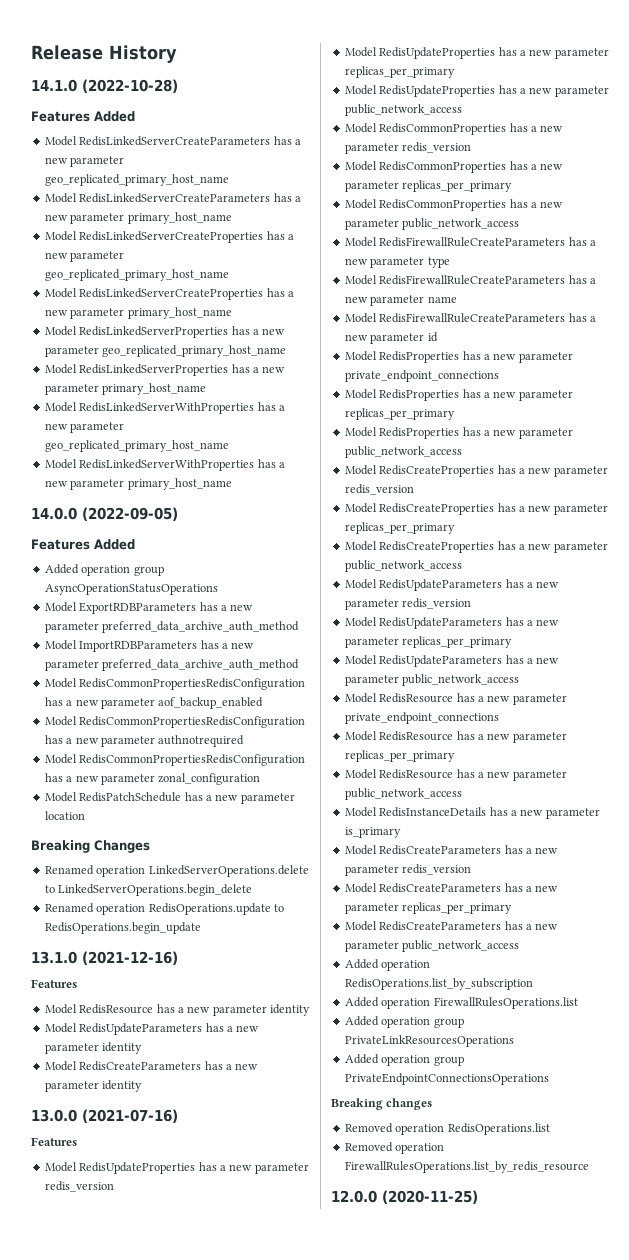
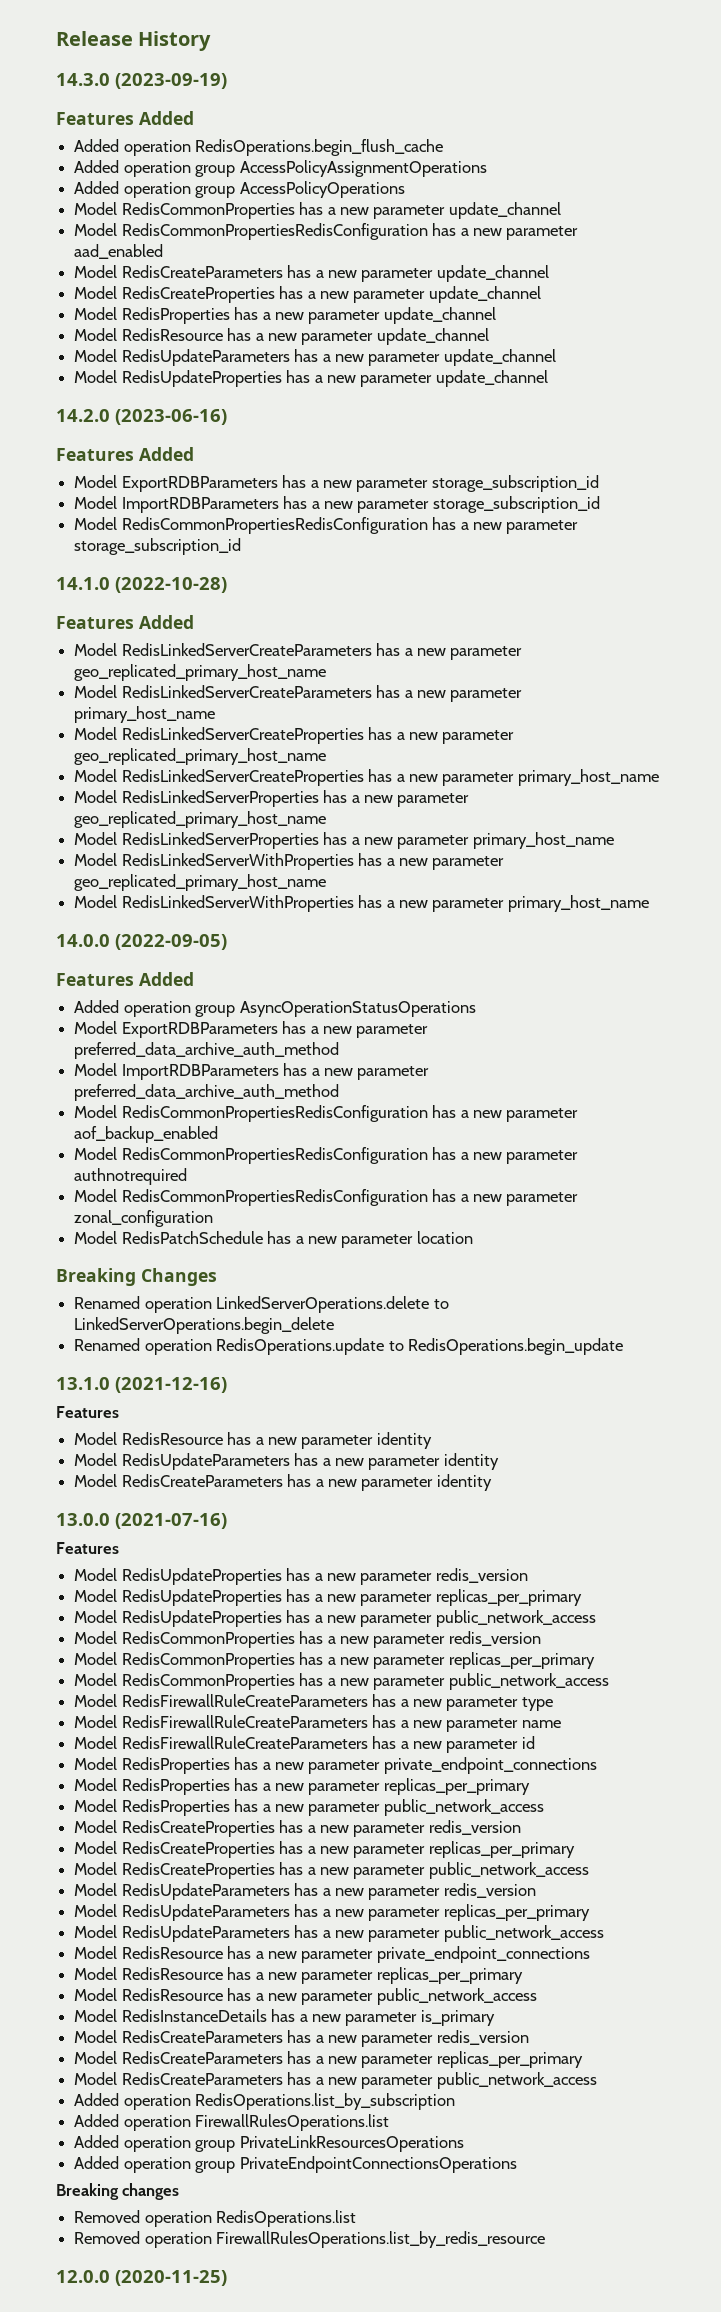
(177, 54) none -> [56,73,227,89] [56,111,194,125] [74,139,444,156] [74,160,487,177] [74,181,405,198] [74,202,561,219] [74,223,579,240] [74,244,164,259] [74,265,549,282] [74,286,541,303] [74,307,496,324] [74,328,489,345] [74,349,556,366] [74,370,548,387] [56,409,227,425] [56,447,194,461] [74,475,599,492] [74,496,600,513] [74,517,579,534] [74,538,242,555] // 14.3.0 (2023-09-19) // Features Added // Added operation RedisOperations.begin_flush_cache // Added operation group AccessPolicyAssignmentOperations // Added operation group AccessPolicyOperations // Model RedisCommonProperties has a new parameter update_channel // Model RedisCommonPropertiesRedisConfiguration has a new parameter aad_enabled // Model RedisCreateParameters has a new parameter update_channel // Model RedisCreateProperties has a new parameter update_channel // Model RedisProperties has a new parameter update_channel // Model RedisResource has a new parameter update_channel // Model RedisUpdateParameters has a new parameter update_channel // Model RedisUpdateProperties has a new parameter update_channel // 14.2.0 (2023-06-16) // Features Added // Model ExportRDBParameters has a new parameter storage_subscription_id // Model ImportRDBParameters has a new parameter storage_subscription_id // Model RedisCommonPropertiesRedisConfiguration has a new parameter storage_subscription_id

